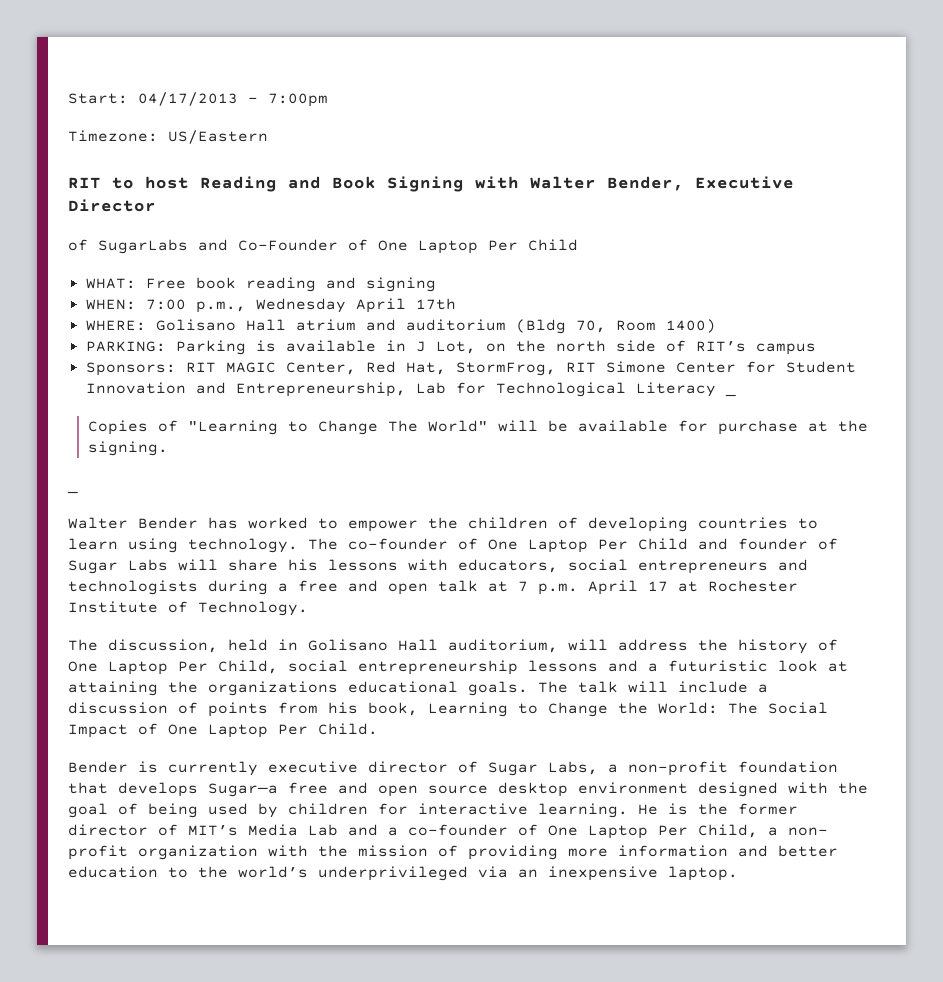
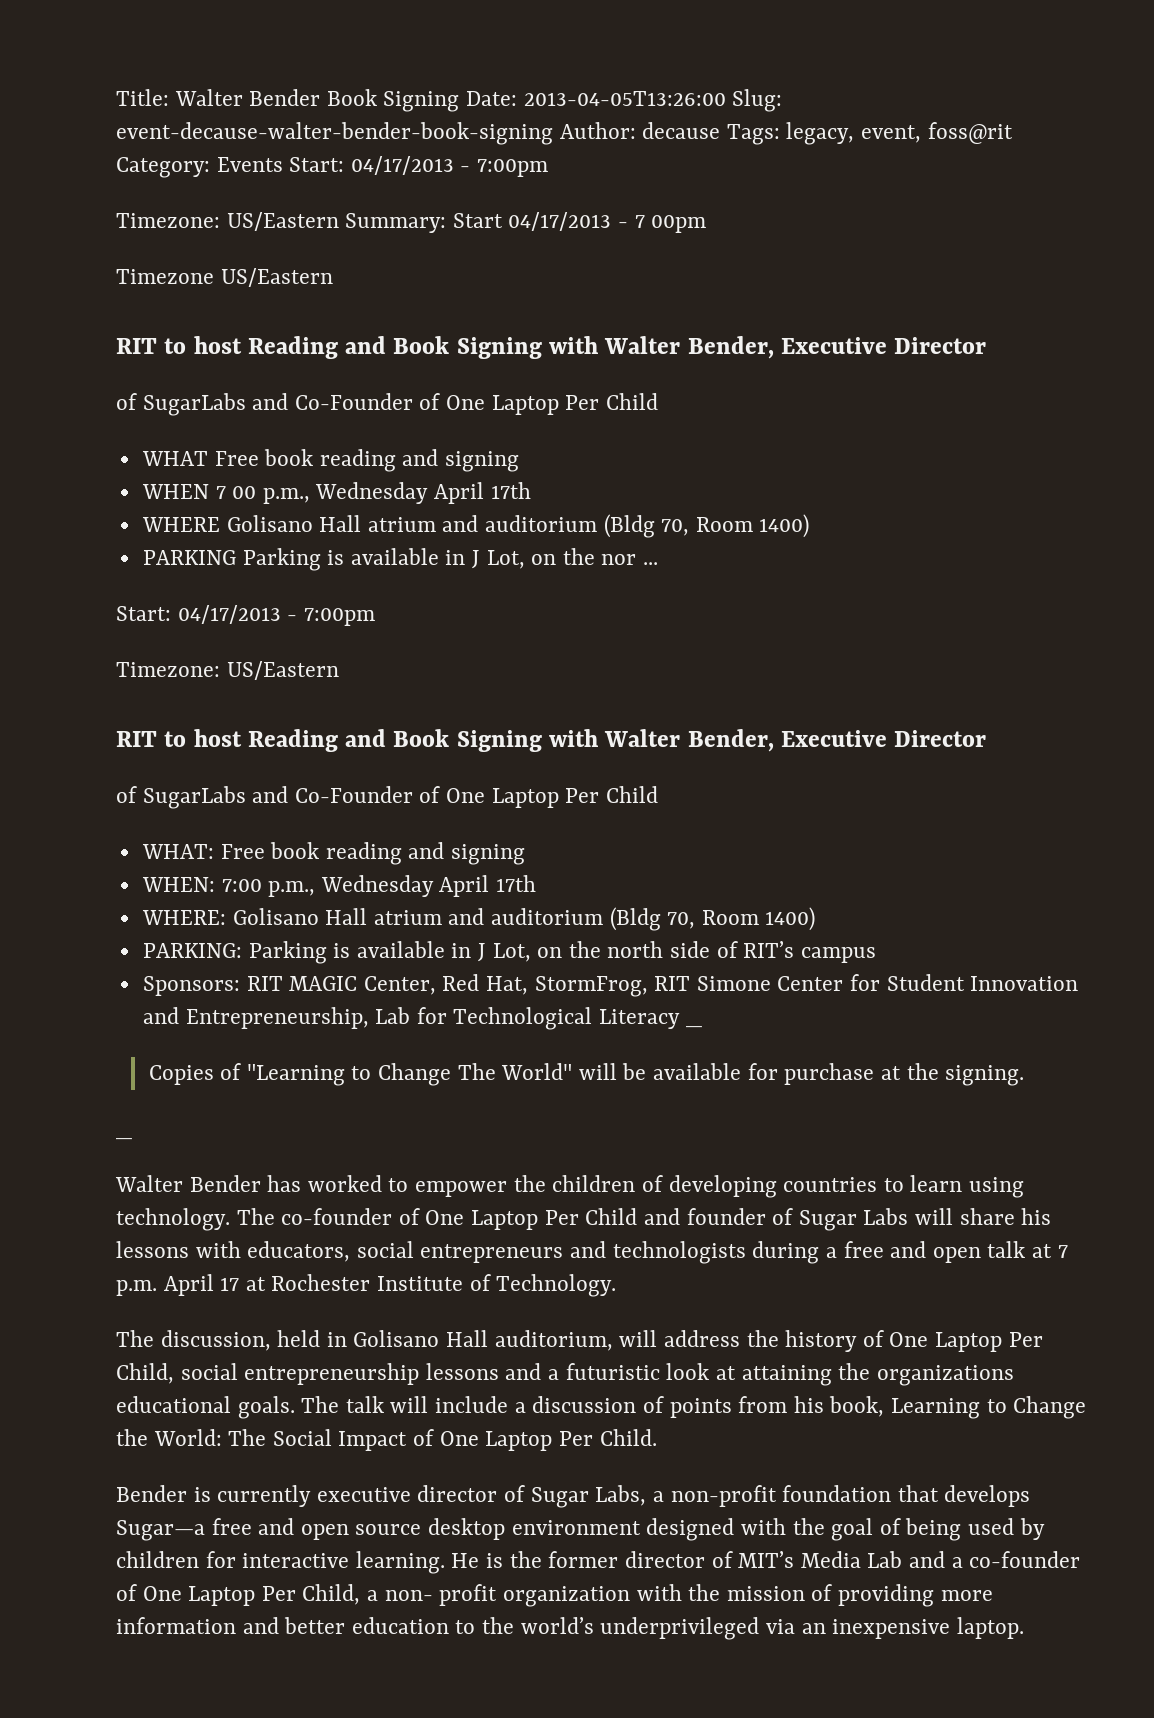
(68, 98) none -> [116,89,783,112] [116,122,1013,145] [116,156,549,178] [116,212,707,233] [116,268,333,287] [116,336,987,359] [116,393,658,416] [141,449,520,472] [141,482,531,504] [141,514,810,538] [142,548,659,571] Title: Walter Bender Book Signing Date: 2013-04-05T13:26:00 Slug: event-decause-walter-bender-book-signing Author: decause Tags: legacy, event, foss@rit Category: Events Start: 04/17/2013 - 7:00pm // Timezone: US/Eastern Summary: Start 04/17/2013 - 7 00pm // Timezone US/Eastern // RIT to host Reading and Book Signing with Walter Bender, Executive Director // of SugarLabs and Co-Founder of One Laptop Per Child // WHAT Free book reading and signing // WHEN 7 00 p.m., Wednesday April 17th // WHERE Golisano Hall atrium and auditorium (Bldg 70, Room 1400) // PARKING Parking is available in J Lot, on the nor ... //

